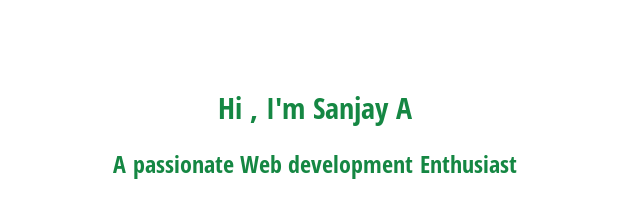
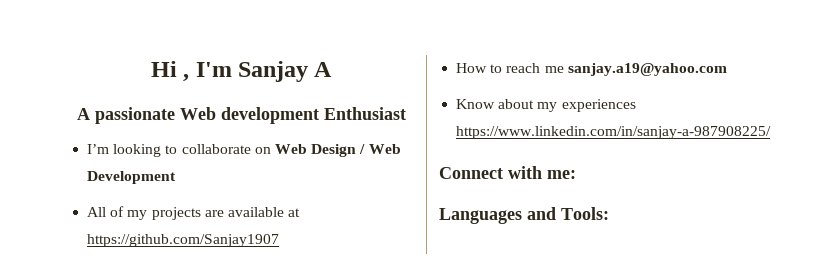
(517, 164) none -> [87,144,401,157] [87,171,177,184] [87,206,301,220] [87,234,280,247] [456,63,727,76] [456,99,636,112] [456,126,772,139] [439,166,576,179] [439,207,609,224] // I’m looking to collaborate on Web Design / Web Development // All of my projects are available at https://github.com/Sanjay1907 // How to reach me sanjay.a19@yahoo.com // Know about my experiences https://www.linkedin.com/in/sanjay-a-987908225/ // Connect with me: // Languages and Tools:

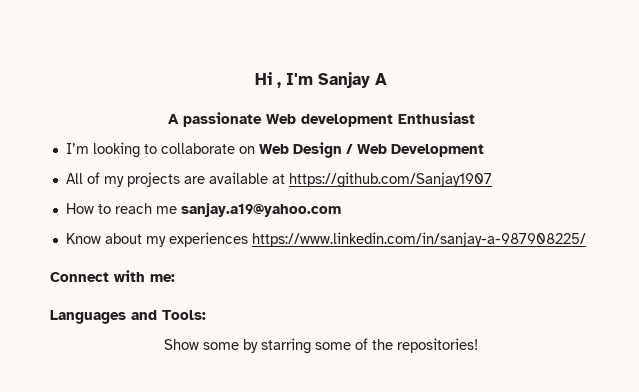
(609, 213) none -> [164,338,478,354] // Show some by starring some of the repositories!

